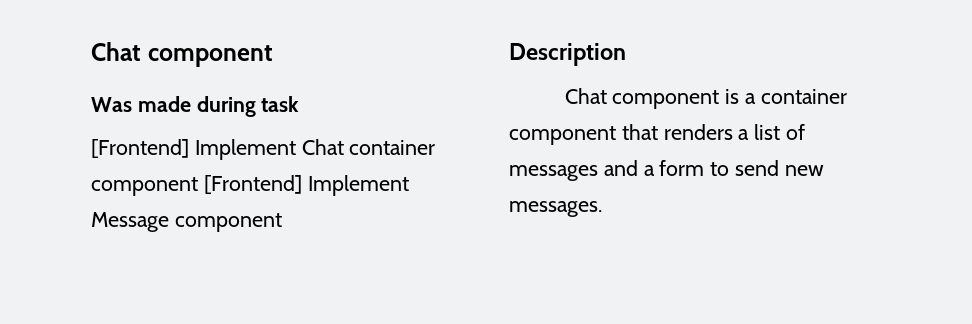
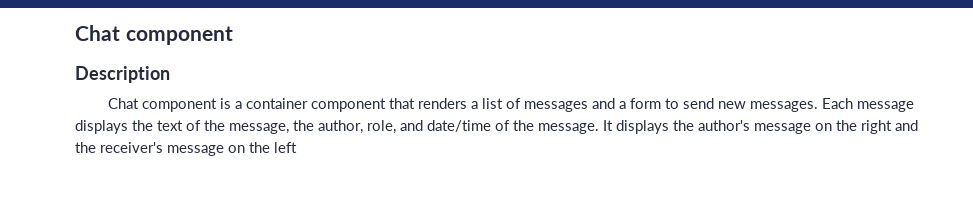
[91,42,273,67] [91,96,300,117] [91,139,436,160] [91,175,409,196] [91,212,282,232] Chat component // Was made during task // [Frontend] Implement Chat container component [Frontend] Implement Message component -> [75,25,233,45] Chat component
(602, 209) none -> [822,98,915,112] [75,120,918,134] [75,142,297,156] Each message displays the text of the message, the author, role, and date/time of the message. It displays the author's message on the right and the receiver's message on the left

